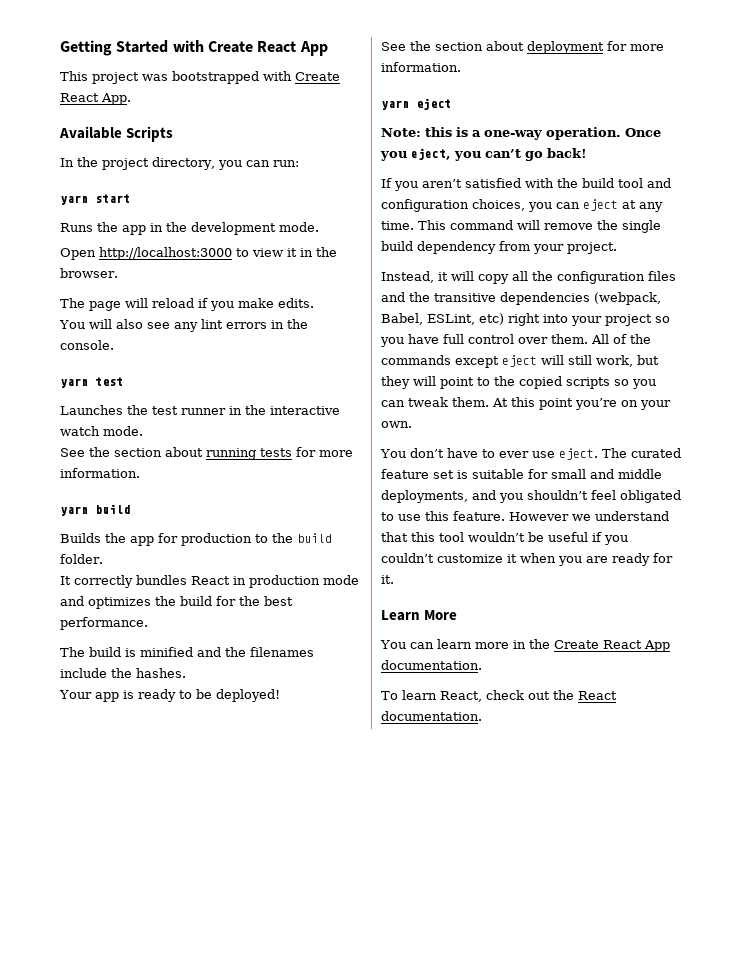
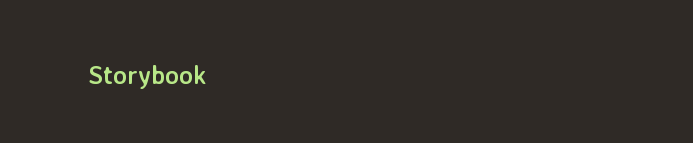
[60,40,328,56] [60,71,340,84] [60,93,131,105] [59,126,174,142] [60,157,299,170] [60,194,130,205] [60,222,319,235] [60,247,337,260] [60,268,118,278] [60,298,314,311] [59,319,308,332] [60,340,114,350] [60,377,123,388] [60,405,340,415] [60,426,143,436] [60,447,353,460] [60,468,140,478] [60,504,130,516] [60,533,332,546] [60,554,103,564] [60,575,359,588] [60,596,293,609] [60,617,148,630] [60,647,314,657] [60,668,186,678] [59,689,280,702] [381,41,664,54] [381,62,461,72] [381,98,451,110] [381,127,661,140] [380,148,587,161] [381,178,671,191] [381,199,663,212] [381,220,661,233] [381,241,617,254] [381,271,676,284] [381,292,661,305] [381,313,670,326] [380,334,651,347] [381,355,659,368] [381,376,656,389] [381,397,671,410] [381,421,412,428] [380,448,681,460] [381,469,662,479] [381,490,681,503] [381,511,669,521] [381,532,628,545] [381,553,673,566] [381,575,394,584] [381,610,458,621] [380,639,670,652] [381,660,482,670] [381,690,617,702] [381,711,482,721] Getting Started with Create React App // This project was bootstrapped with Create React App. // Available Scripts // In the project directory, you can run: // yarn start // Runs the app in the development mode. // Open http://localhost:3000 to view it in the browser. // The page will reload if you make edits. // You will also see any lint errors in the console. // yarn test // Launches the test runner in the interactive watch mode. // See the section about running tests for more information. // yarn build // Builds the app for production to the build folder. // It correctly bundles React in production mode and optimizes the build for the best performance. // The build is minified and the filenames include the hashes. // Your app is ready to be deployed! // See the section about deployment for more information. // yarn eject // Note: this is a one-way operation. Once you eject, you can’t go back! // If you aren’t satisfied with the build tool and configuration choices, you can eject at any time. This command will remove the single build dependency from your project. // Instead, it will copy all the configuration files and the transitive dependencies (webpack, Babel, ESLint, etc) right into your project so you have full control over them. All of the commands except eject will still work, but they will point to the copied scripts so you can tweak them. At this point you’re on your own. // You don’t have to ever use eject. The curated feature set is suitable for small and middle deployments, and you shouldn’t feel obligated to use this feature. However we understand that this tool wouldn’t be useful if you couldn’t customize it when you are ready for it. // Learn More // You can learn more in the Create React App documentation. // To learn React, check out the React documentation. -> [88,65,206,89] Storybook

